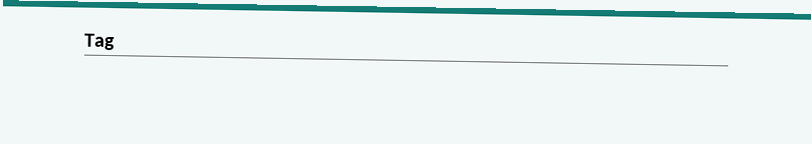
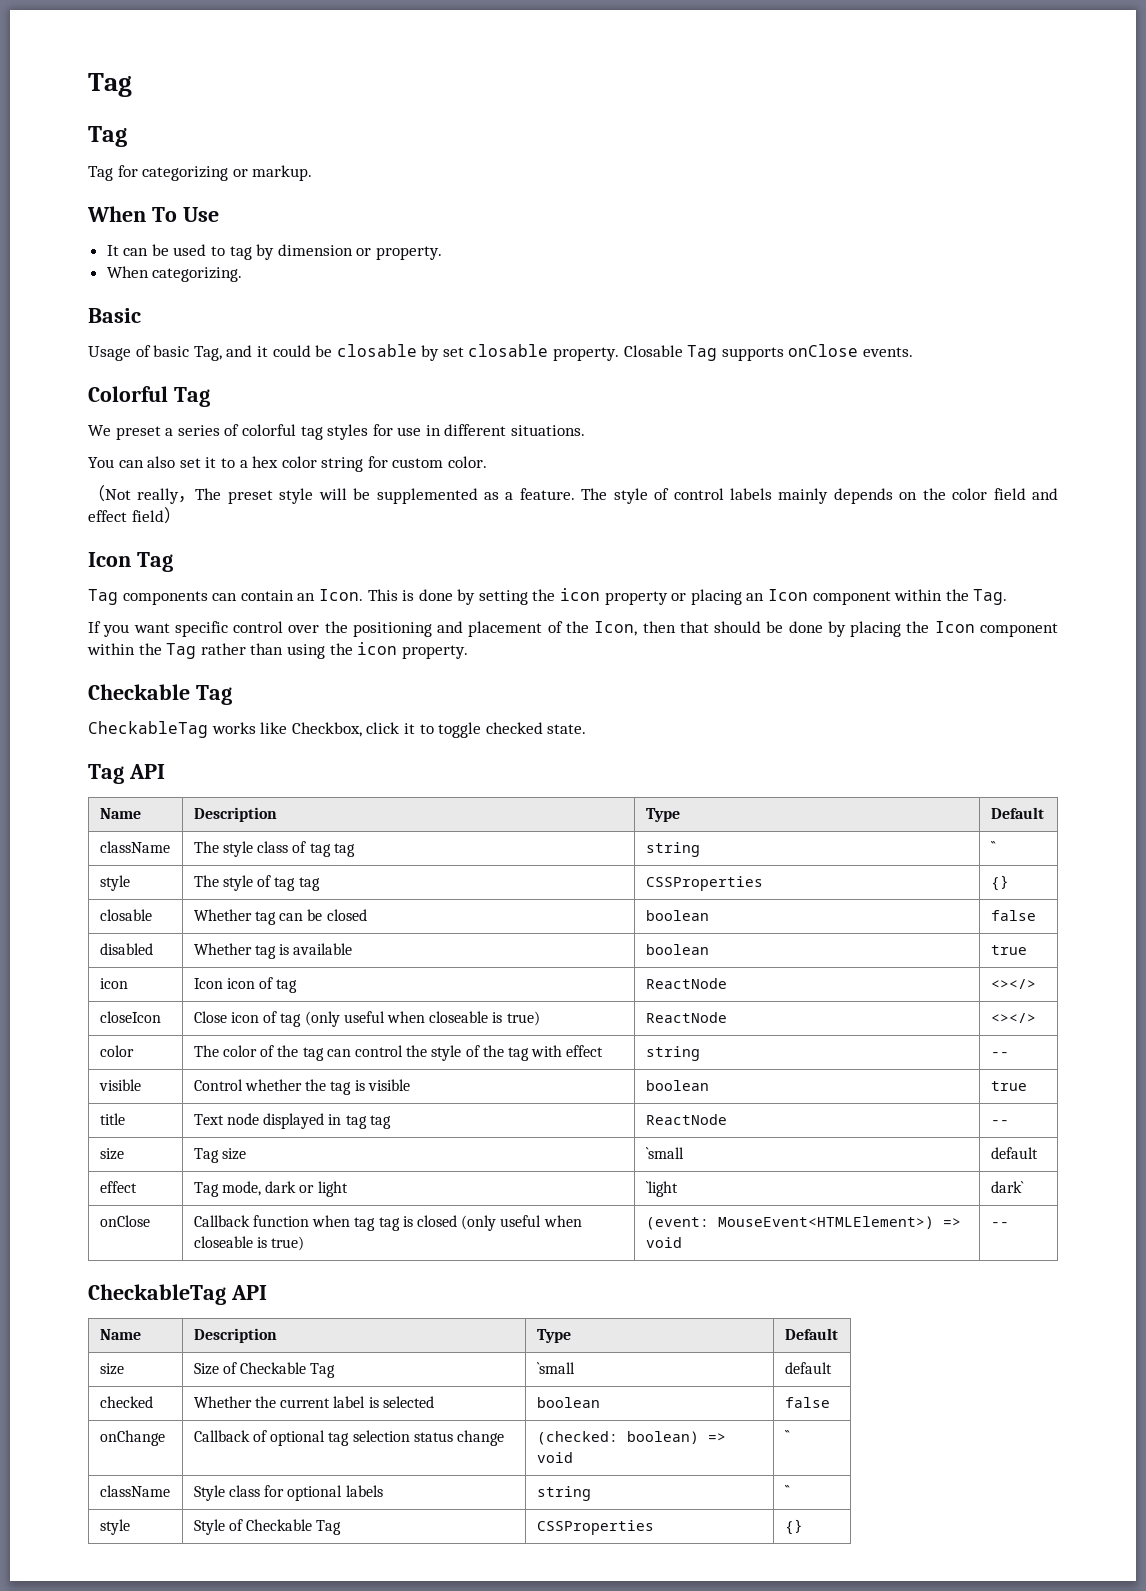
[84,33,115,51] Tag -> [88,73,132,97] [88,126,127,147] [88,165,313,181] [87,206,219,222] [106,244,443,260] [106,266,243,282] [88,308,141,323] [88,344,914,361] [88,386,210,407] [88,424,586,440] [88,456,488,472] [88,485,1059,504] [88,507,181,524] [88,552,173,572] [88,588,1008,605] [88,621,1058,637] [87,642,468,659] [88,684,232,705] [88,721,587,738] [88,764,165,784] [99,808,141,819] [193,807,277,822] [645,808,680,822] [990,807,1044,819] [99,841,170,853] [193,841,355,857] [645,842,700,857] [990,841,996,853] [99,875,130,891] [193,875,320,891] [645,876,763,891] [990,875,1009,891] [99,909,152,921] [193,909,367,925] [645,910,709,921] [990,910,1036,921] [99,943,153,955] [193,943,353,959] [645,944,709,955] [990,945,1027,955] [99,978,128,989] [193,977,298,993] [645,978,727,989] [990,979,1036,989] [99,1011,161,1023] [193,1011,540,1027] [645,1012,727,1023] [990,1013,1036,1023] [99,1045,134,1057] [193,1045,604,1061] [645,1046,700,1061] [990,1052,1009,1057] [98,1079,141,1091] [193,1079,410,1095] [645,1080,709,1091] [990,1081,1027,1091] [99,1113,125,1125] [193,1113,391,1129] [645,1114,727,1125] [990,1120,1009,1125] [99,1148,124,1160] [193,1148,247,1163] [645,1147,684,1159] [990,1147,1038,1159] [99,1181,137,1193] [193,1181,348,1197] [645,1181,678,1197] [990,1181,1024,1193] [99,1215,150,1227] [193,1215,582,1231] [193,1236,305,1251] [645,1216,961,1230] [645,1237,682,1248] [990,1222,1009,1227] [88,1284,267,1305] [99,1329,141,1340] [193,1328,277,1343] [536,1329,571,1343] [784,1328,838,1340] [99,1363,124,1375] [193,1362,336,1378] [536,1362,575,1374] [784,1362,832,1374] [99,1396,153,1408] [193,1396,434,1408] [536,1397,600,1408] [784,1397,830,1408] [99,1430,165,1446] [193,1430,504,1446] [536,1431,726,1445] [536,1452,573,1463] [784,1430,790,1442] [99,1485,170,1497] [193,1485,383,1501] [536,1486,591,1501] [784,1485,790,1497] [99,1519,130,1535] [193,1519,342,1535] [536,1520,654,1535] [784,1519,803,1535] Tag // Tag // Tag for categorizing or markup. // When To Use // It can be used to tag by dimension or property. // When categorizing. // Basic // Usage of basic Tag, and it could be closable by set closable property. Closable Tag supports onClose events. // Colorful Tag // We preset a series of colorful tag styles for use in different situations. // You can also set it to a hex color string for custom color. // （Not really，The preset style will be supplemented as a feature. The style of control labels mainly depends on the color field and effect field） // Icon Tag // Tag components can contain an Icon. This is done by setting the icon property or placing an Icon component within the Tag. // If you want specific control over the positioning and placement of the Icon, then that should be done by placing the Icon component within the Tag rather than using the icon property. // Checkable Tag // CheckableTag works like Checkbox, click it to toggle checked state. // Tag API // Name | Description | Type | Default // className | The style class of tag tag | string | `` // style | The style of tag tag | CSSProperties | {} // closable | Whether tag can be closed | boolean | false // disabled | Whether tag is available | boolean | true // icon | Icon icon of tag | ReactNode | <></> // closeIcon | Close icon of tag (only useful when closeable is true) | ReactNode | <></> // color | The color of the tag can control the style of the tag with effect | string | -- // visible | Control whether the tag is visible | boolean | true // title | Text node displayed in tag tag | ReactNode | -- // size | Tag size | `small | default // effect | Tag mode, dark or light | `light | dark` // onClose | Callback function when tag tag is closed (only useful when closeable is true) | (event: MouseEvent<HTMLElement>) => void | -- // CheckableTag API // Name | Description | Type | Default // size | Size of Checkable Tag | `small | default // checked | Whether the current label is selected | boolean | false // onChange | Callback of optional tag selection status change | (checked: boolean) => void | `` // className | Style class for optional labels | string | `` // style | Style of Checkable Tag | CSSProperties | {}

